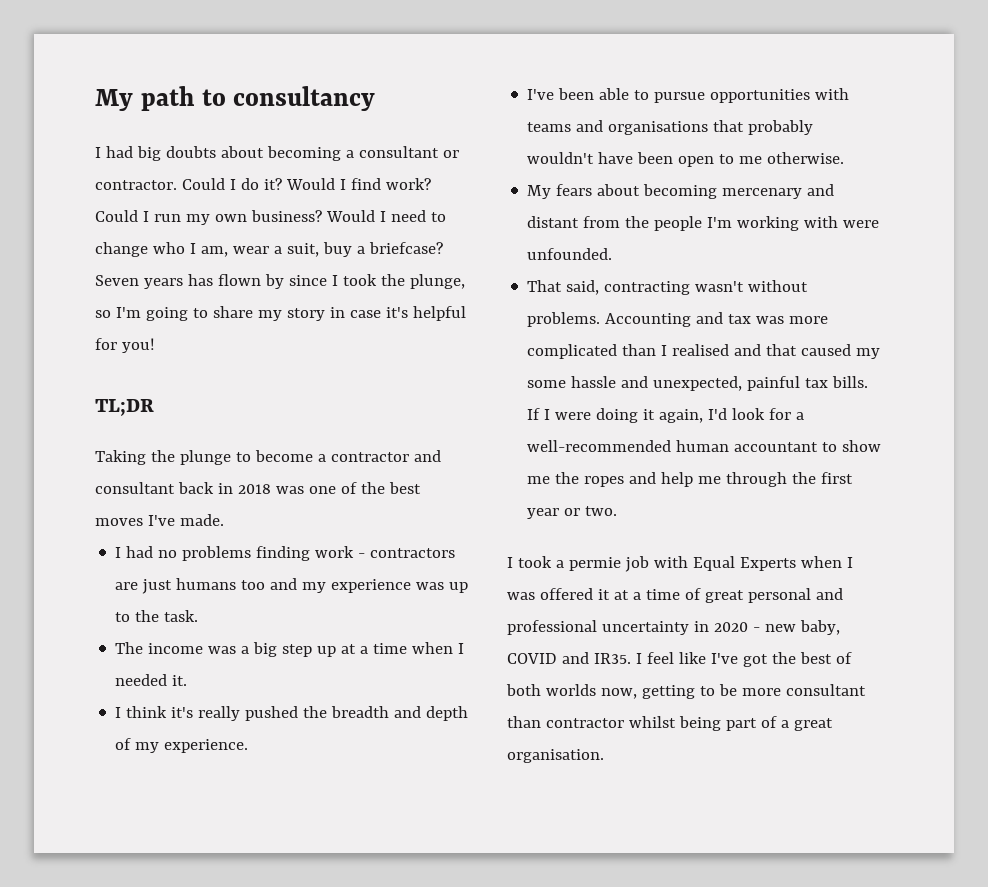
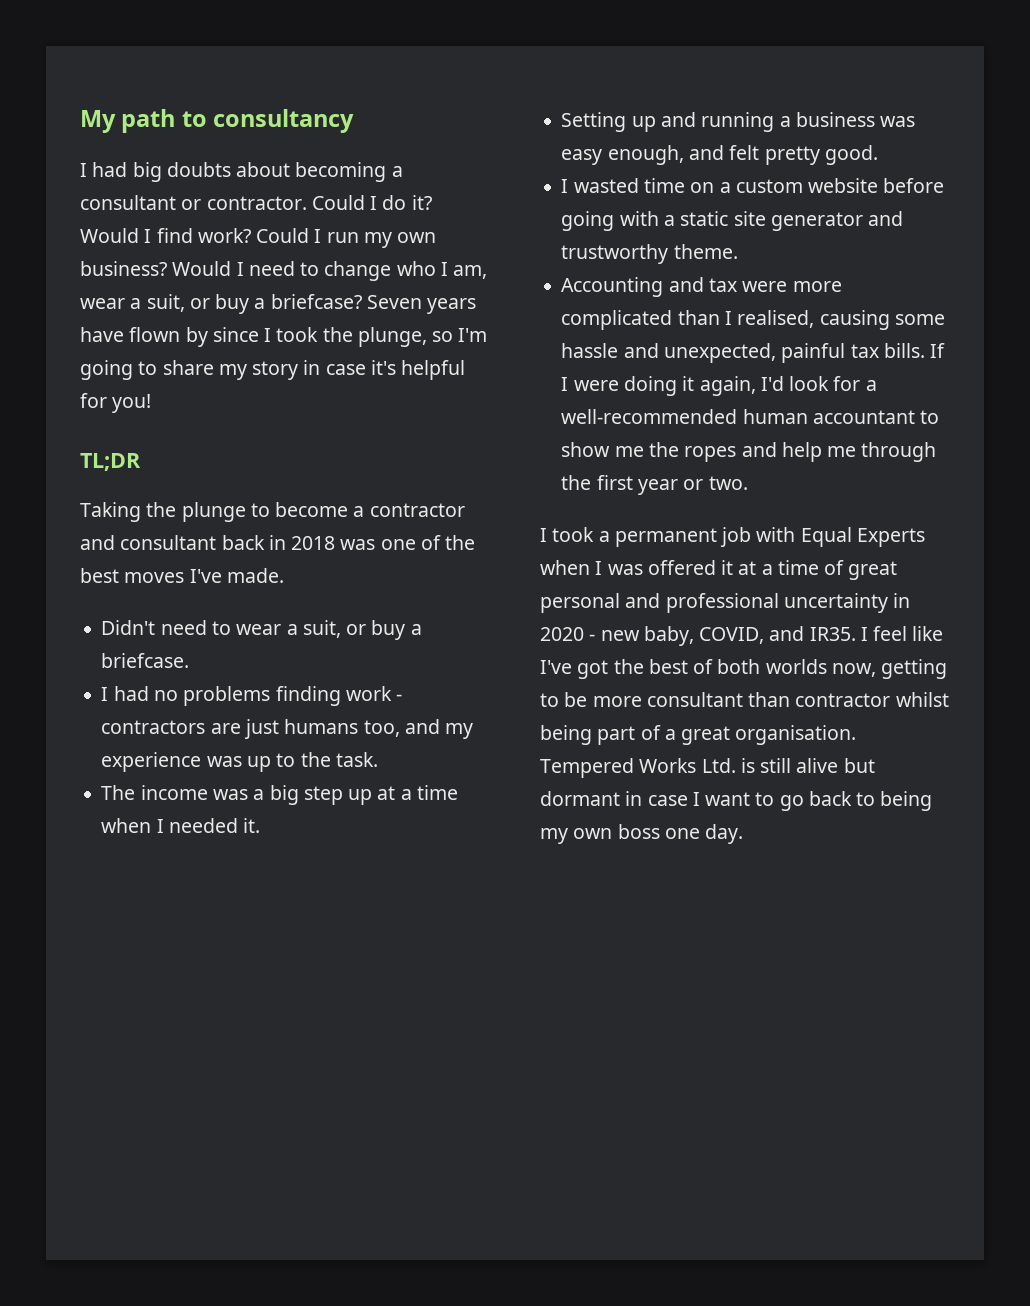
(319, 250) none -> [189,298,210,309] or
[187,274,213,286] has -> [80,327,124,342] have
(224, 520) none -> [101,620,422,640] [101,653,190,668] // Didn't need to wear a suit, or buy a briefcase.
[241,580,266,590] too -> [363,720,400,737] too,
[115,706,469,721] [115,738,249,753] [527,88,850,103] [527,120,814,135] [527,152,845,167] [527,184,835,199] [527,216,880,231] [527,248,613,260] [527,280,809,295] [527,312,601,327] I think it's really pushed the breadth and depth of my experience. // I've been able to pursue opportunities with teams and organisations that probably wouldn't have been open to me otherwise. // My fears about becoming mercenary and distant from the people I'm working with were unfounded. // That said, contracting wasn't without problems. -> [561,112,916,132] [561,145,878,165] [561,178,945,193] [561,211,904,231] [561,244,738,264] Setting up and running a business was easy enough, and felt pretty good. // I wasted time on a custom website before going with a static site generator and trustworthy theme. //
[756,316,785,324] was -> [742,281,788,292] were
[672,344,881,359] realised and that caused my -> [737,310,890,330] realised, causing
[568,557,621,571] permie -> [614,528,717,547] permanent
[507,653,557,664] COVID -> [699,627,765,644] COVID,
(604, 756) none -> [540,758,875,778] [540,791,933,811] [540,824,744,844] Tempered Works Ltd. is still alive but dormant in case I want to go back to being my own boss one day.

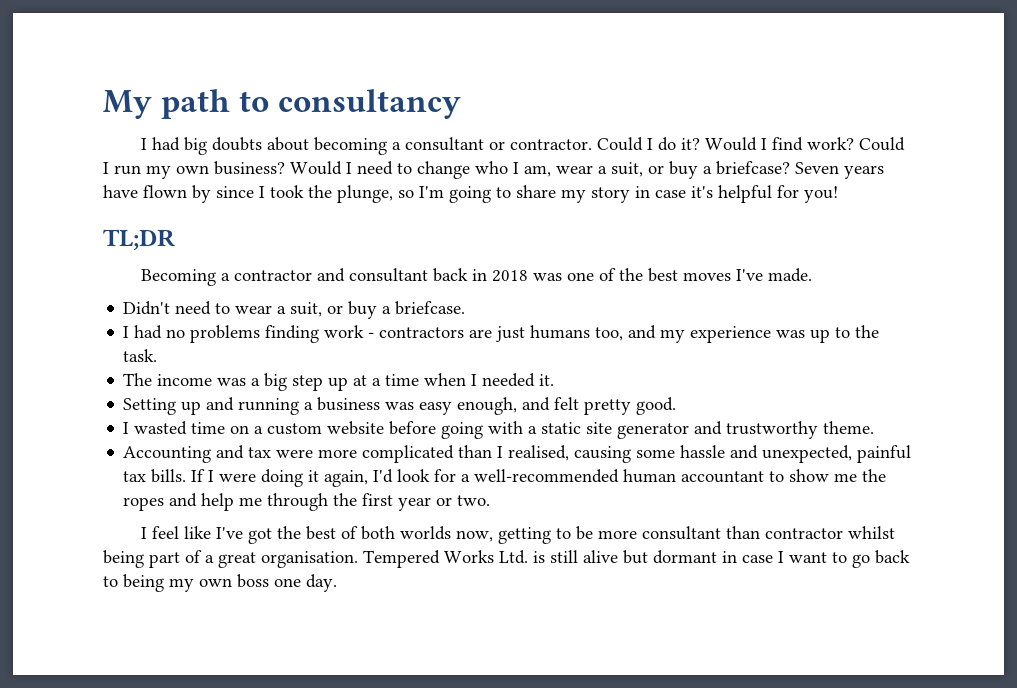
[80,502,349,522] Taking the plunge to become -> [140,269,216,286] Becoming
[552,527,925,547] [540,560,898,580] [540,593,911,613] [540,626,868,646] took a permanent job with Equal Experts when I was offered it at a time of great personal and professional uncertainty in 2020 - new baby, COVID, and IR35. I -> (147, 533) none

